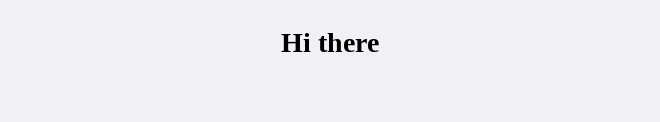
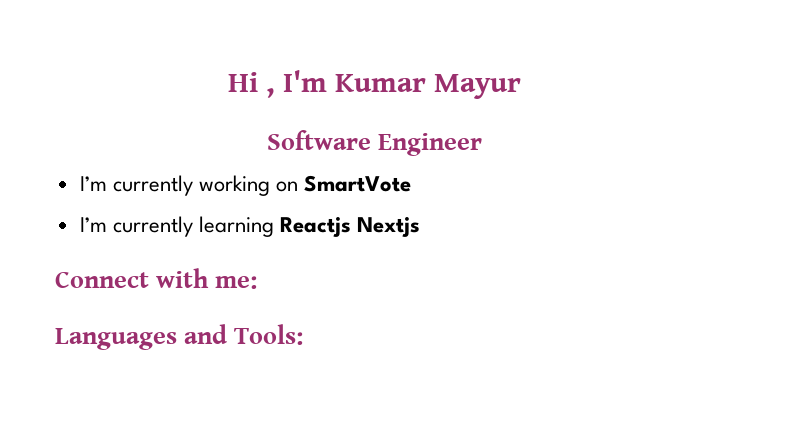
[318,33,380,52] there -> [266,70,521,99] [266,130,483,156] [79,175,412,196] [79,216,421,237] [55,268,258,289] [55,324,304,350] , I'm Kumar Mayur // Software Engineer // I’m currently working on SmartVote // I’m currently learning Reactjs Nextjs // Connect with me: // Languages and Tools:

